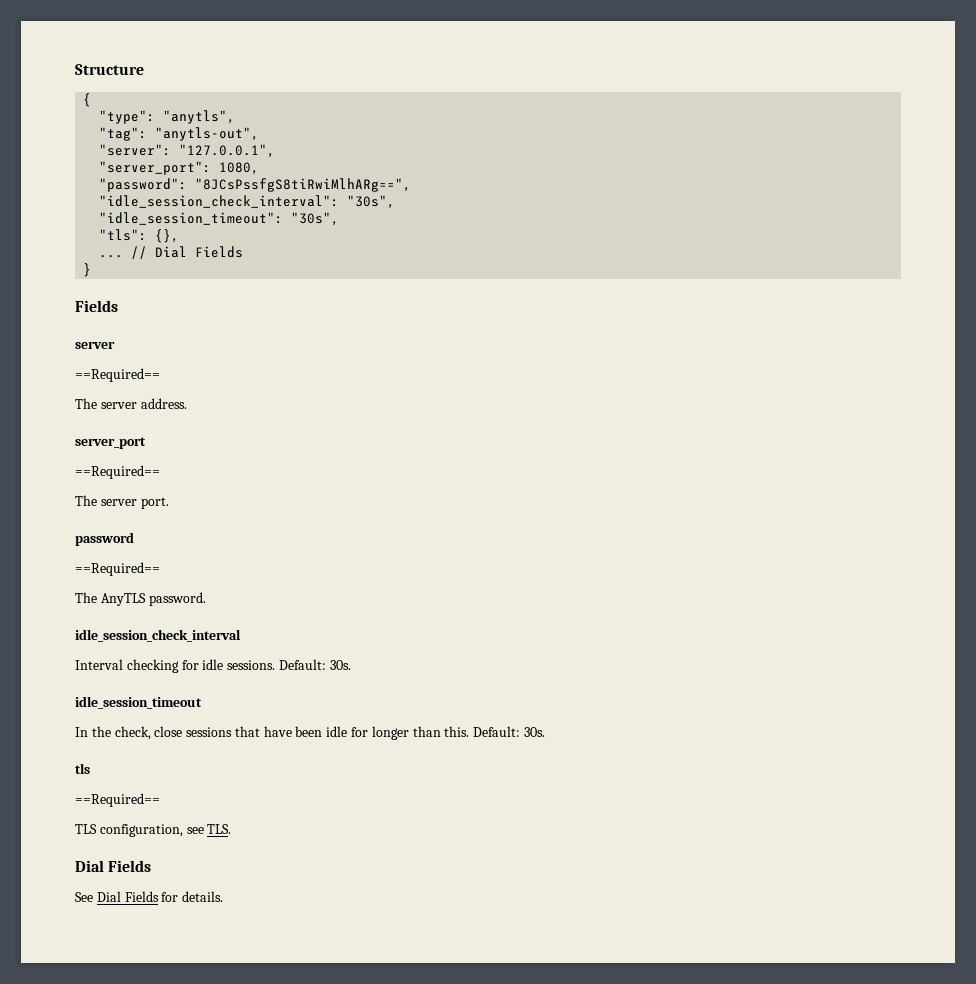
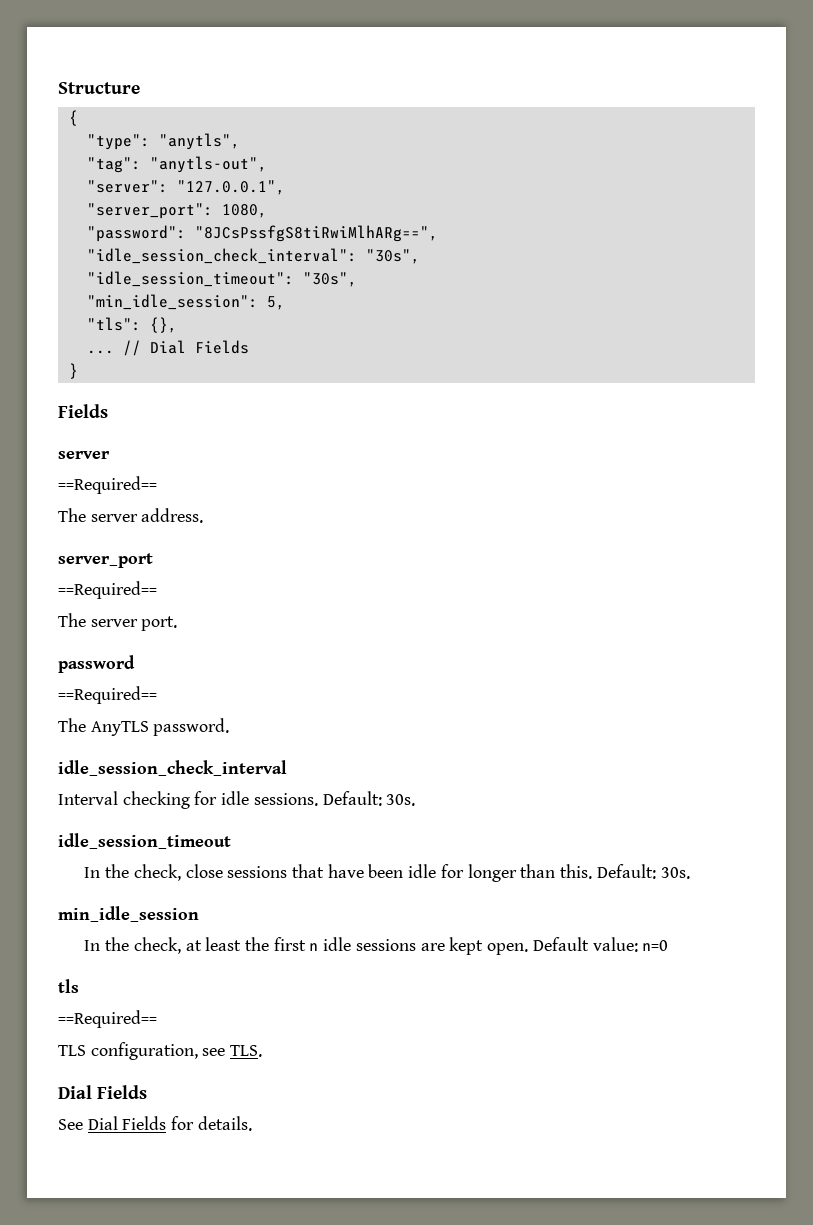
(340, 219) none -> [86,294,285,310] // "min_idle_session": 5,
(545, 732) none -> [58,906,199,922] [84,937,669,955] // min_idle_session // In the check, at least the first n idle sessions are kept open. Default value: n=0

